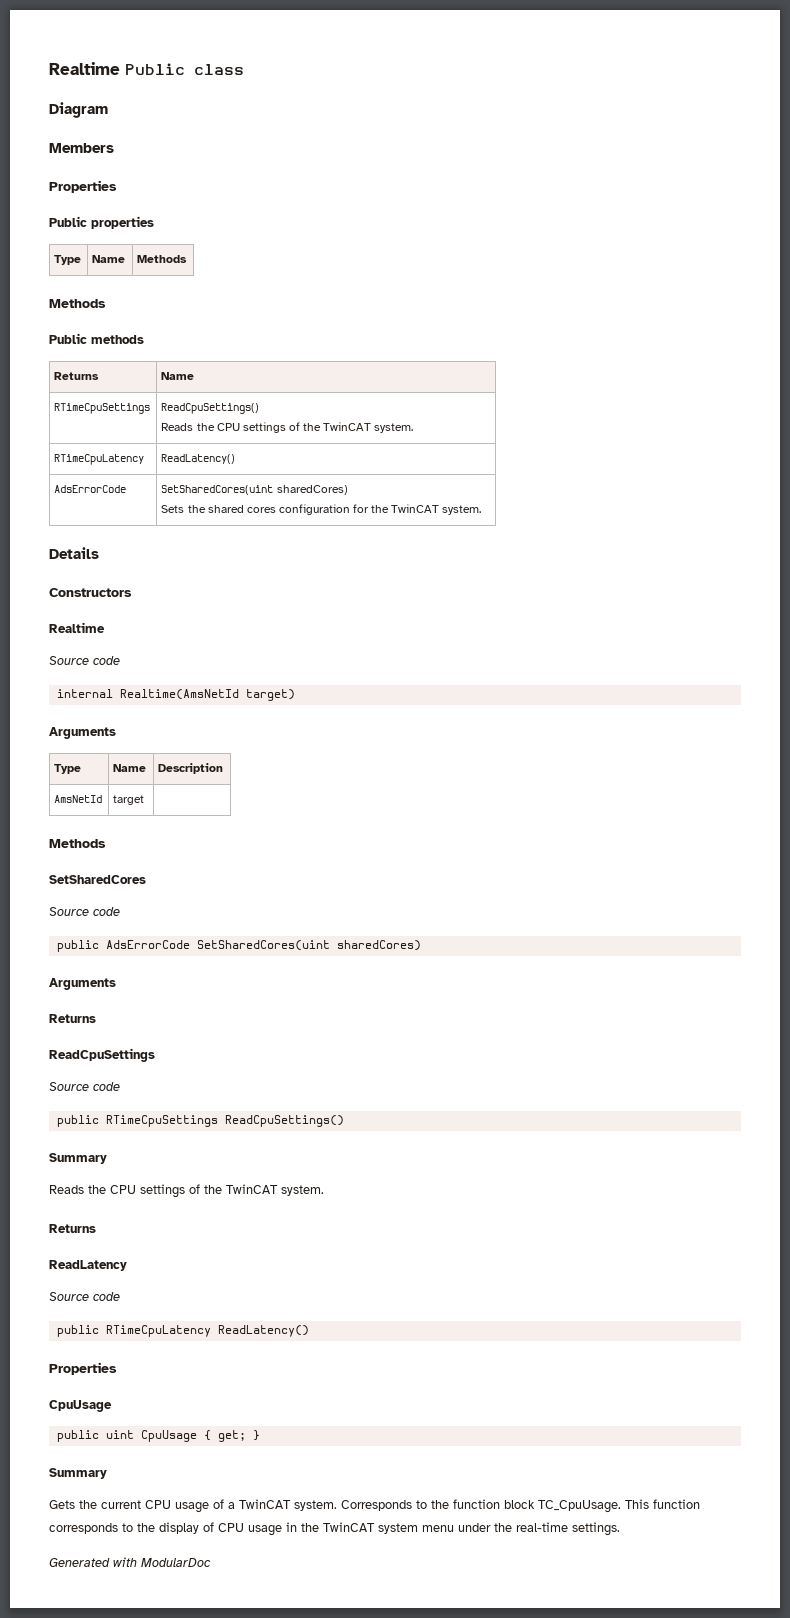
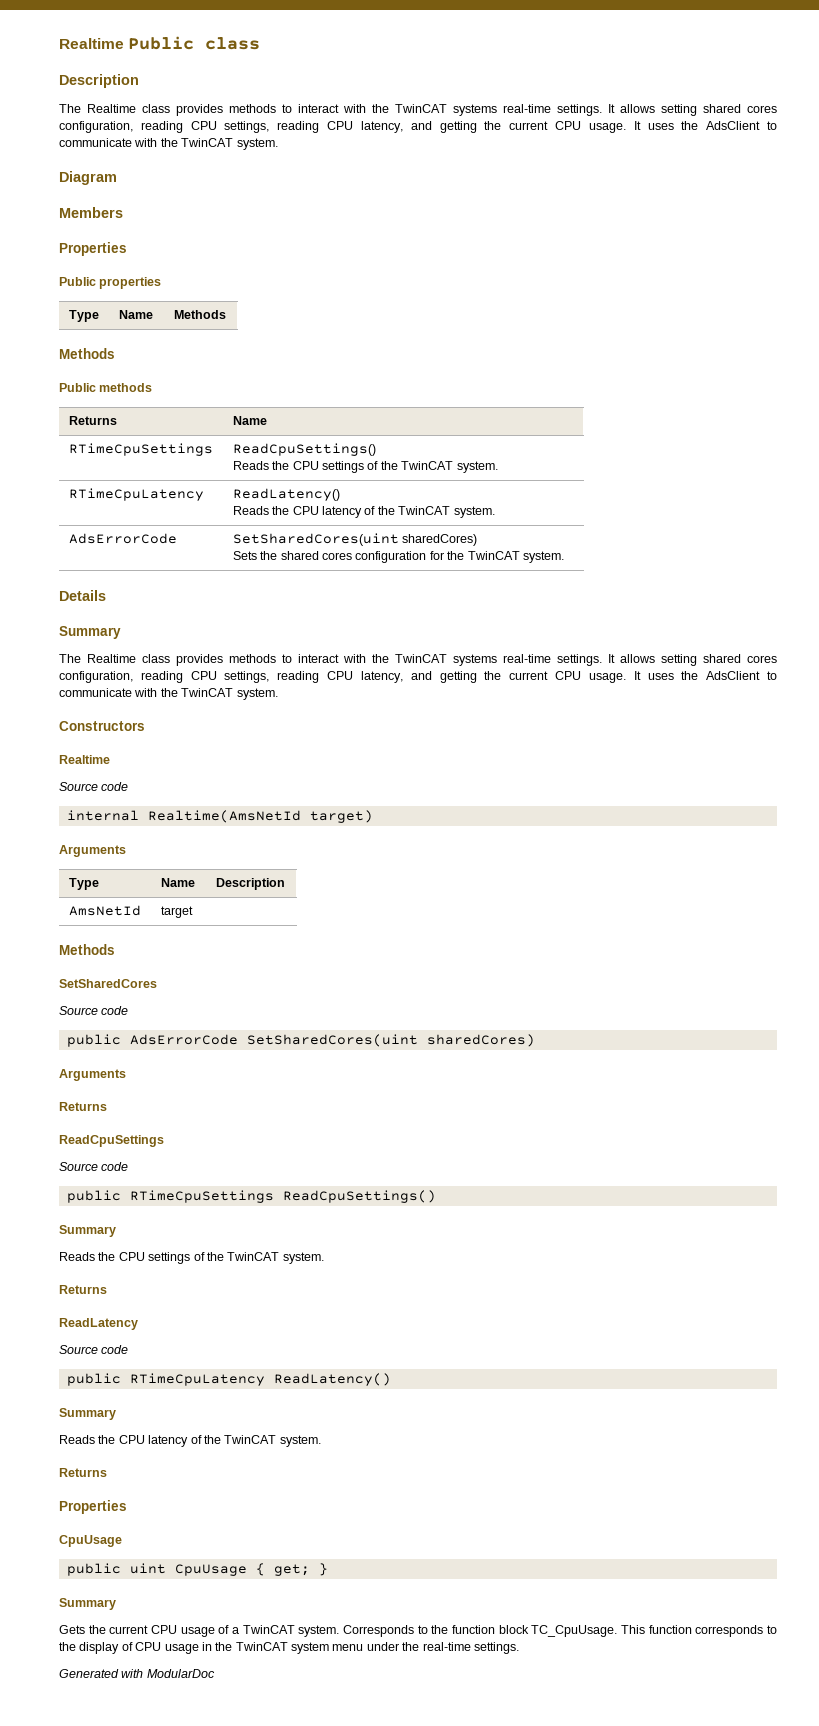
(244, 69) none -> [59,74,139,88] [59,104,777,116] [59,121,778,133] [59,138,278,150] // Description // The Realtime class provides methods to interact with the TwinCAT systems real-time settings. It allows setting shared cores configuration, reading CPU settings, reading CPU latency, and getting the current CPU usage. It uses the AdsClient to communicate with the TwinCAT system.
(236, 459) none -> [232,506,495,518] // Reads the CPU latency of the TwinCAT system.
(99, 553) none -> [59,626,121,639] [59,654,777,666] [59,671,778,683] [59,688,278,700] // Summary // The Realtime class provides methods to interact with the TwinCAT systems real-time settings. It allows setting shared cores configuration, reading CPU settings, reading CPU latency, and getting the current CPU usage. It uses the AdsClient to communicate with the TwinCAT system.
(309, 1331) none -> [59,1408,116,1420] [59,1435,321,1447] [59,1468,107,1477] // Summary // Reads the CPU latency of the TwinCAT system. // Returns

